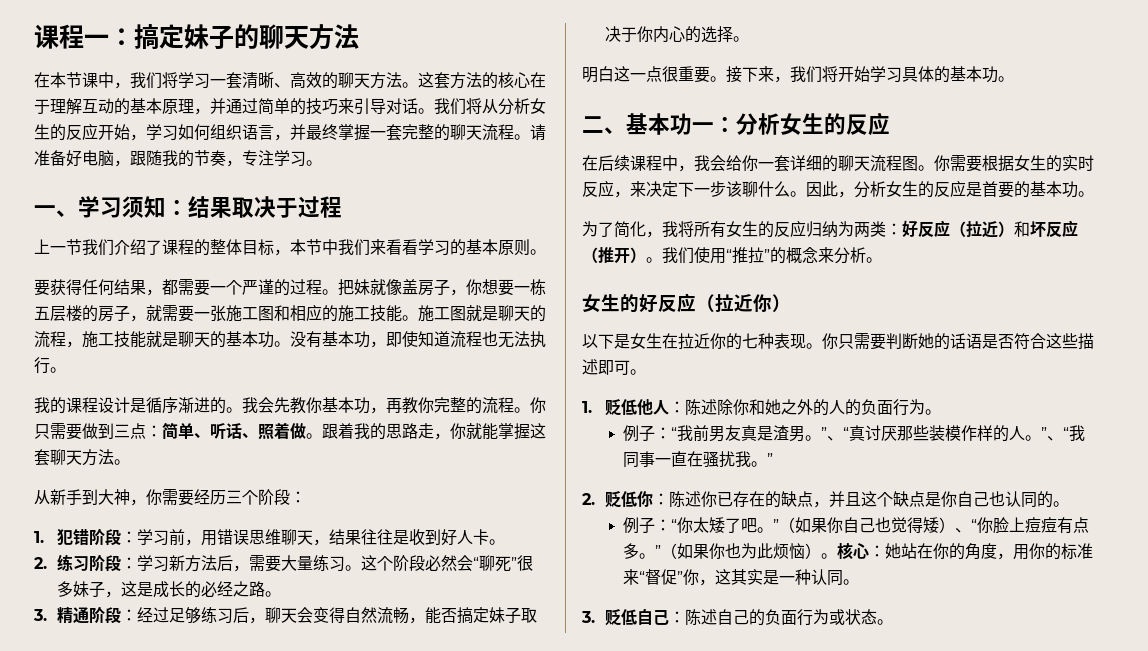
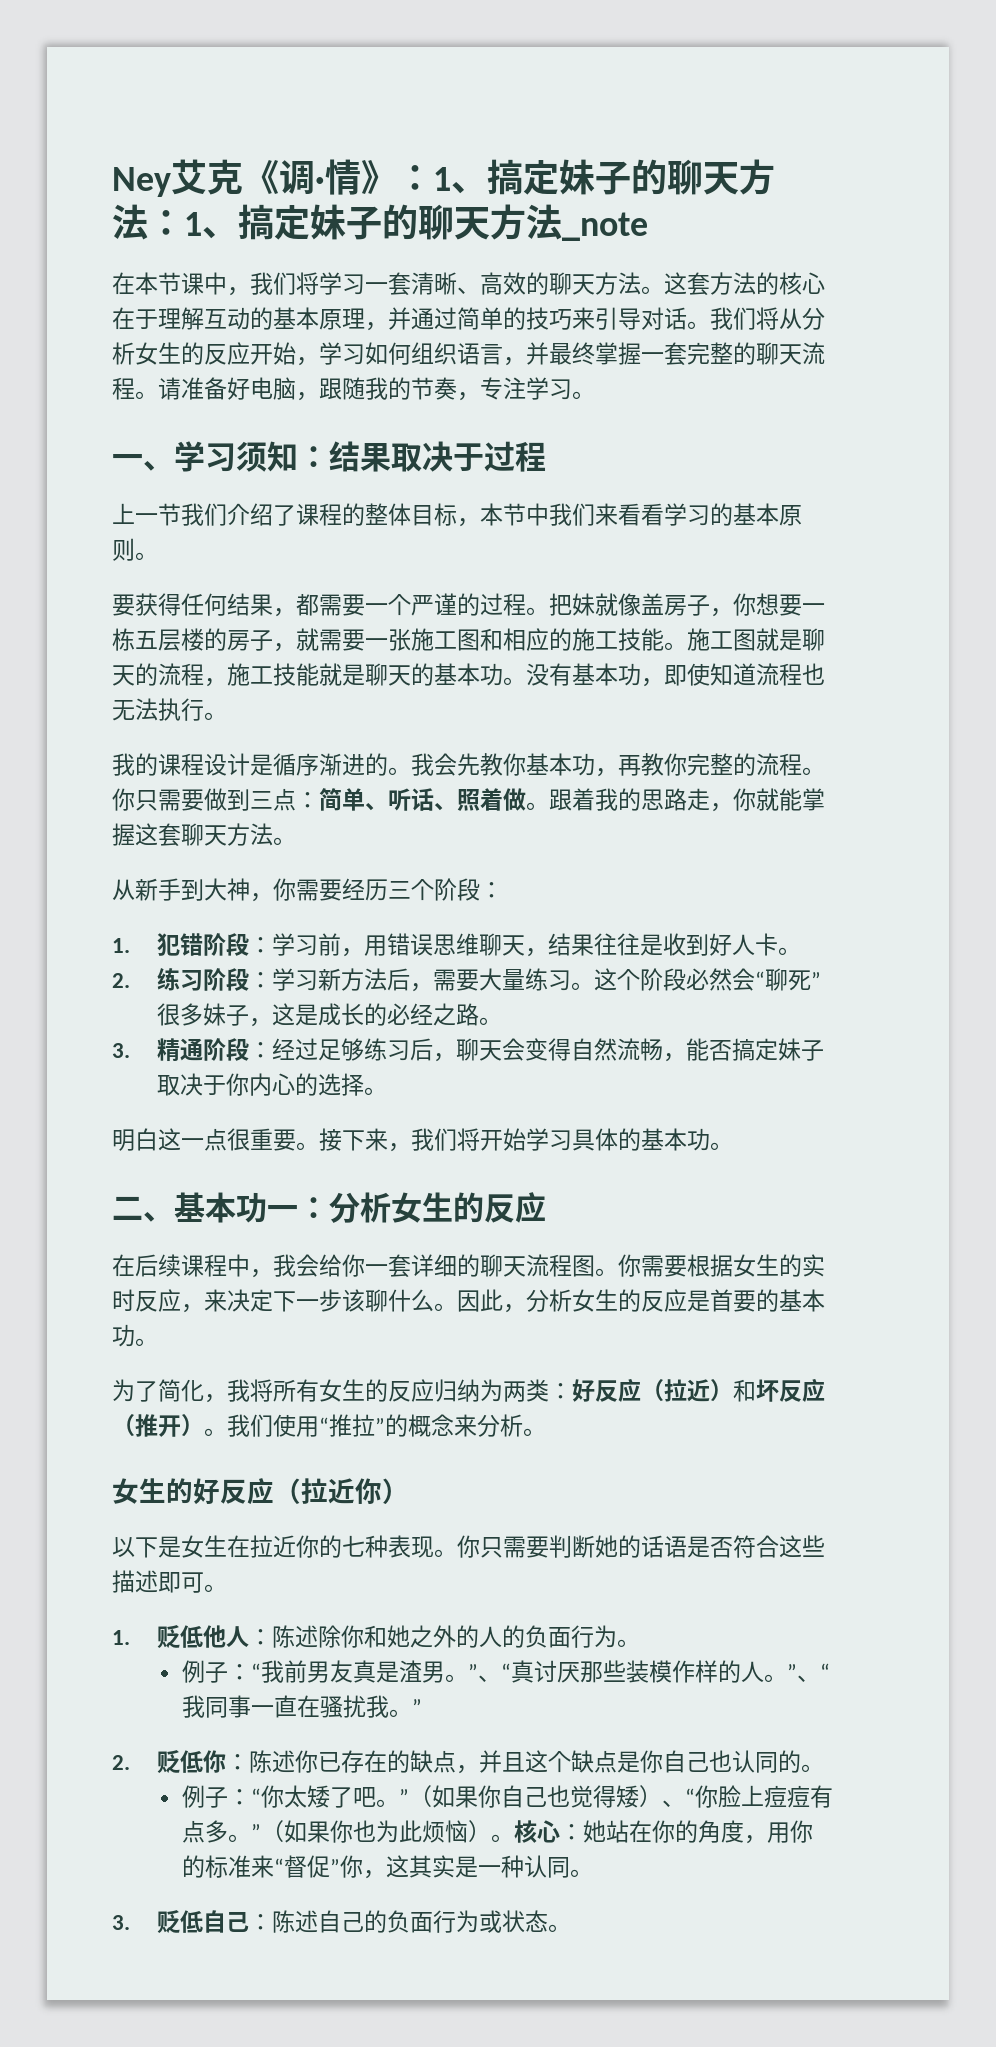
[34,24,359,50] 课程一：搞定妹子的聊天方法 -> [112,159,775,197] [112,204,648,241] Ney艾克《调·情》：1、搞定妹子的聊天方法：1、搞定妹子的聊天方法_note

